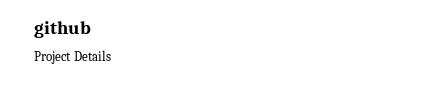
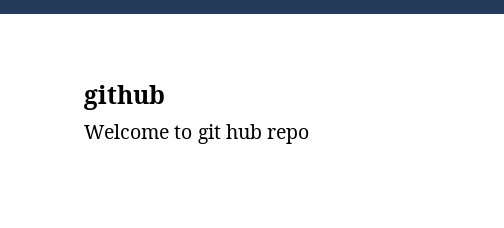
[34,50,111,64] Project Details -> [84,124,310,144] Welcome to git hub repo

